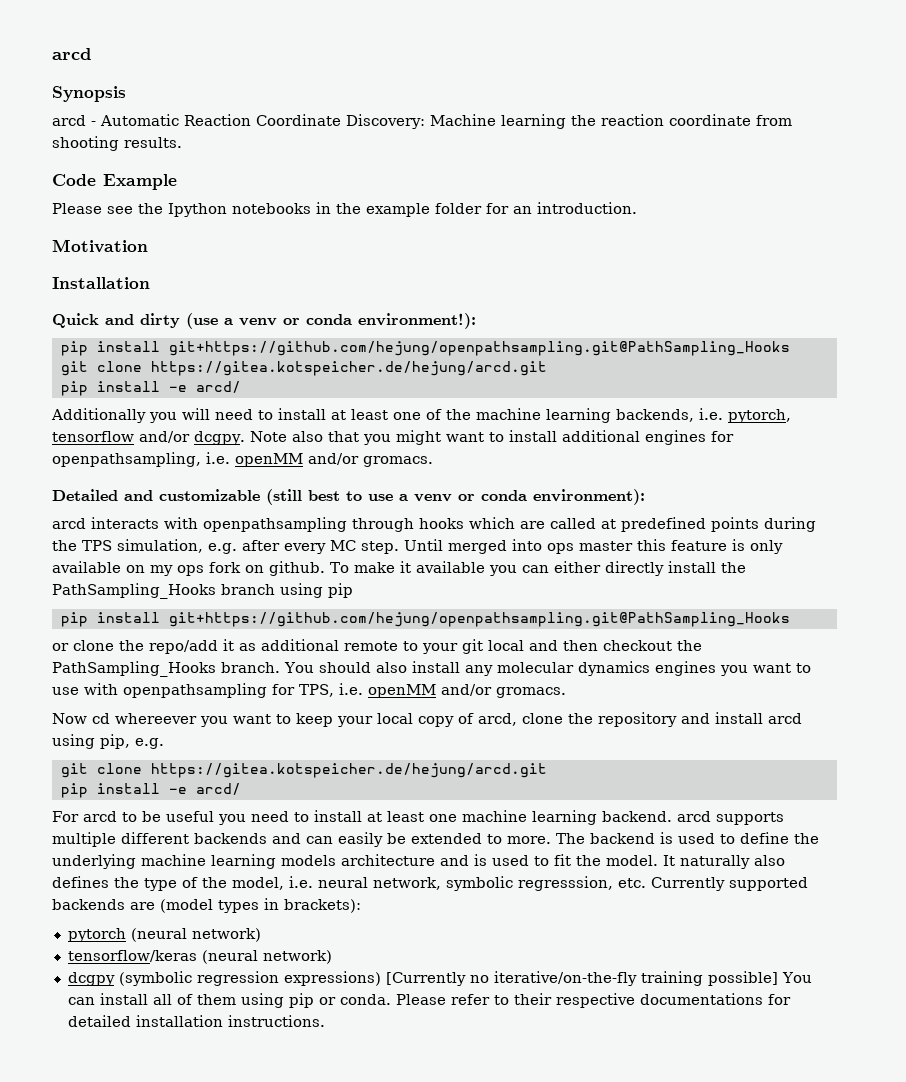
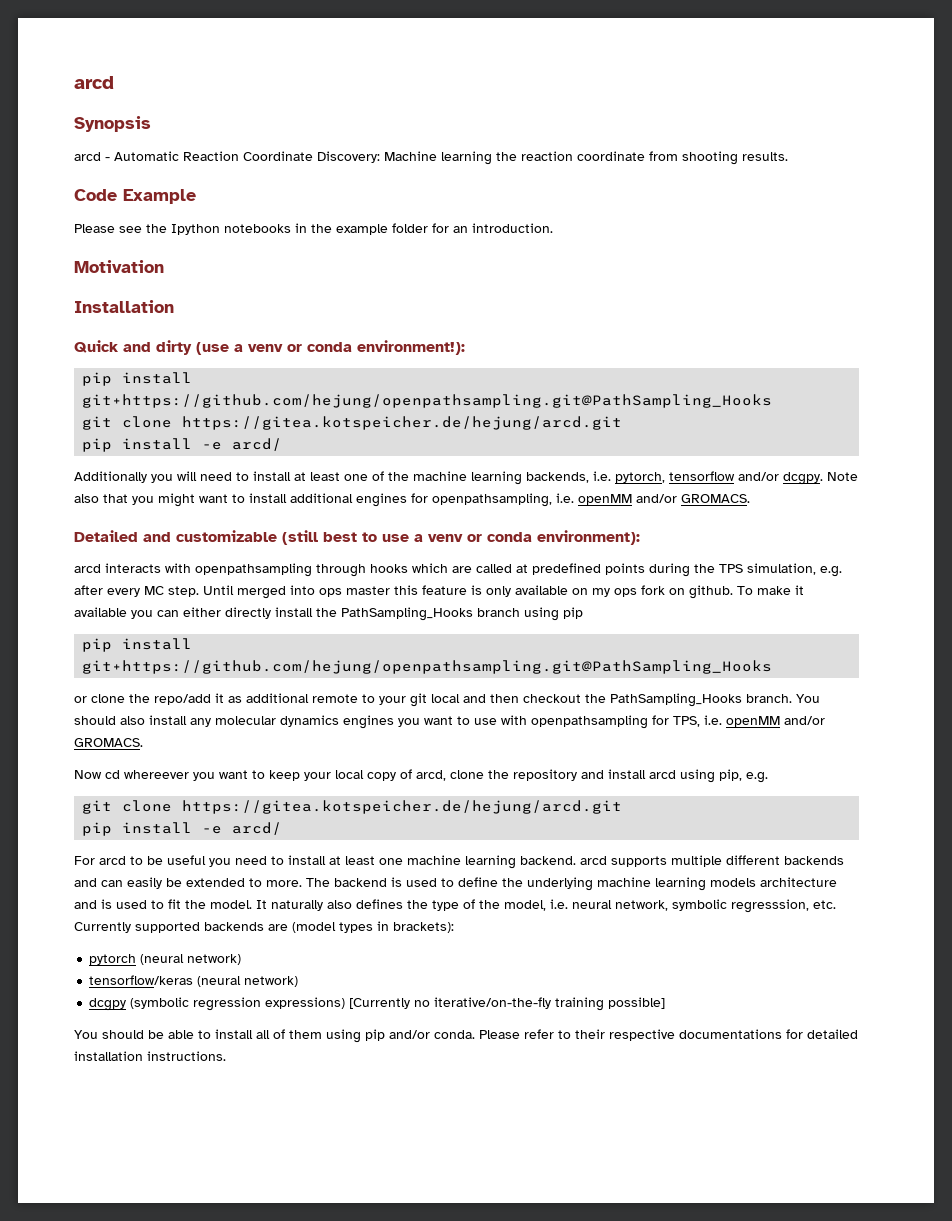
[363,456,433,467] gromacs. -> [681,494,750,503] GROMACS.
[496,687,566,698] gromacs. -> [74,738,143,747] GROMACS.
[781,972,812,983] [67,997,95,1005] You can -> [74,1030,211,1039] // You should be able to
[318,997,336,1005] or -> [389,1030,430,1039] and/or

